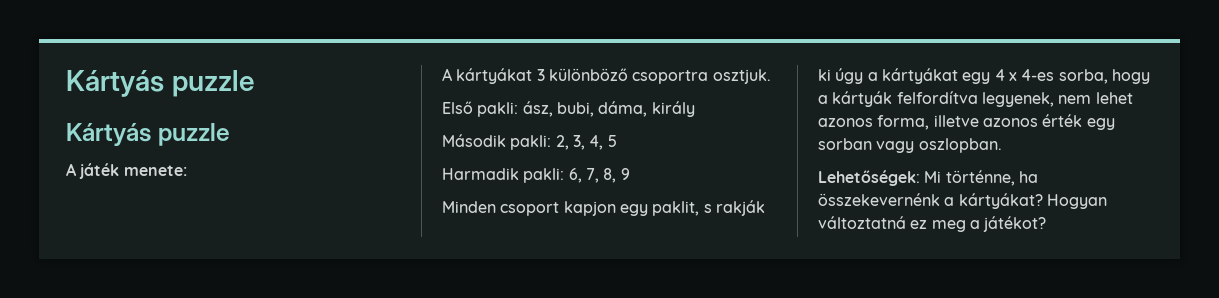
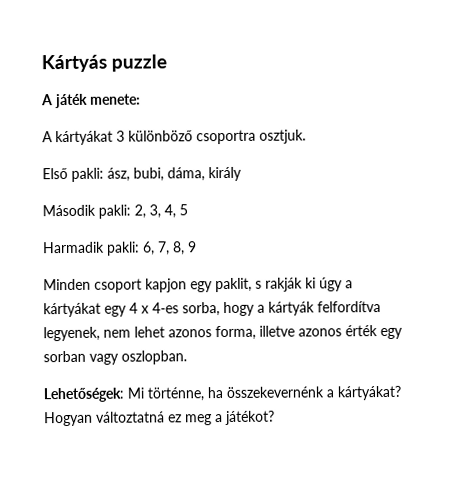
[66,70,254,97] [66,123,230,146] Kártyás puzzle // Kártyás puzzle -> [41,54,168,73] Kártyás puzzle

